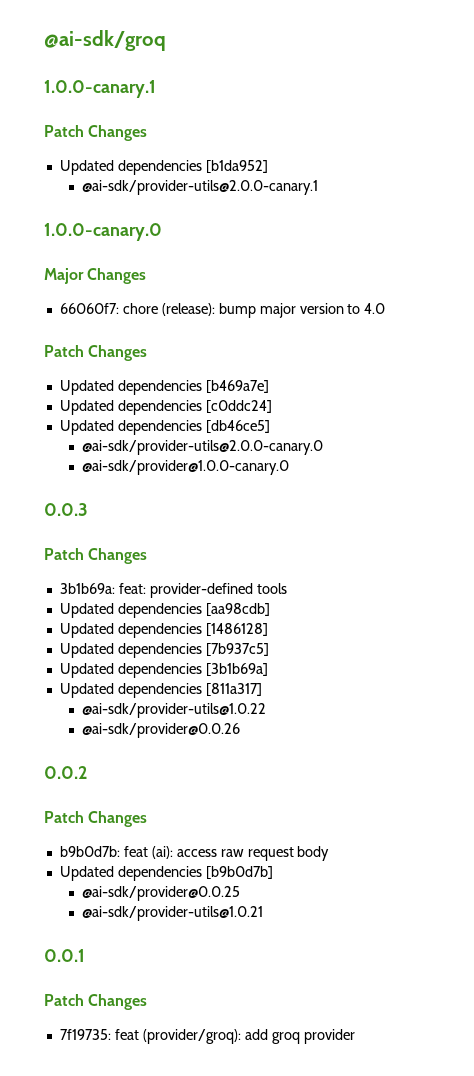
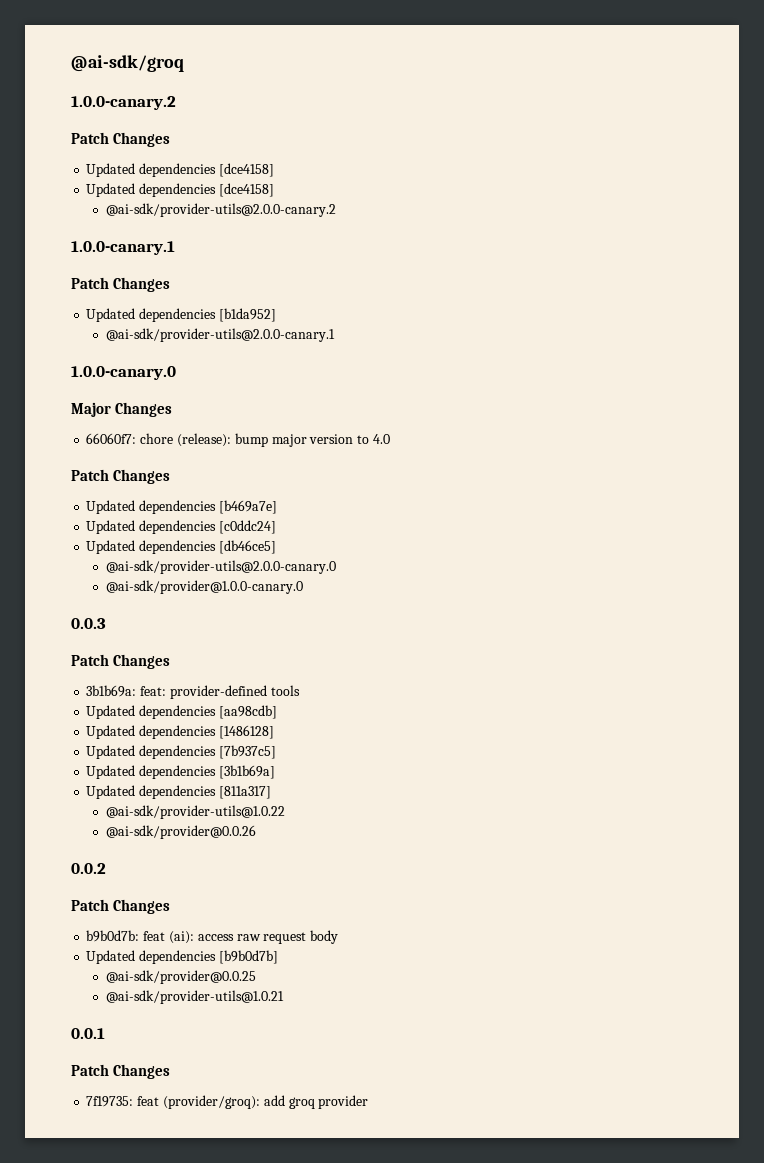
(166, 40) none -> [71,96,176,110] [71,132,171,147] [86,163,274,177] [86,183,274,197] [105,203,336,217] // 1.0.0-canary.2 // Patch Changes // Updated dependencies [dce4158] // Updated dependencies [dce4158] // @ai-sdk/provider-utils@2.0.0-canary.2

